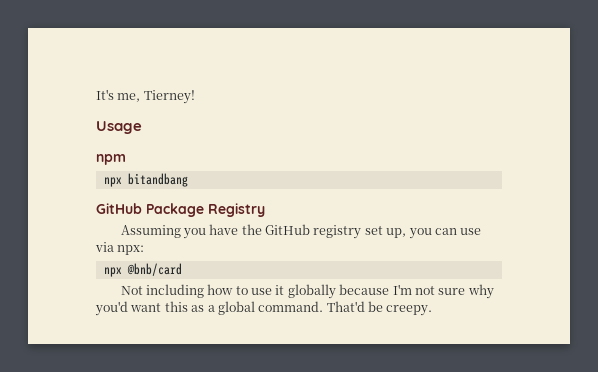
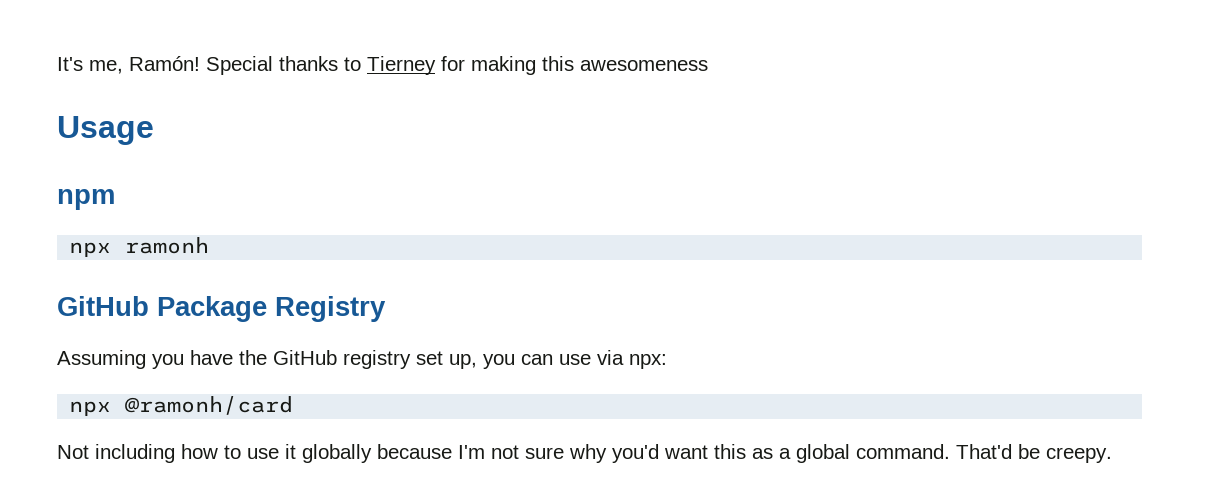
[143,90,195,104] Tierney! -> [129,56,708,75] Ramón! Special thanks to Tierney for making this awesomeness
[127,173,188,187] bitandbang -> [125,237,210,254] ramonh
[126,263,182,276] @bnb/card -> [125,396,294,415] @ramonh/card

